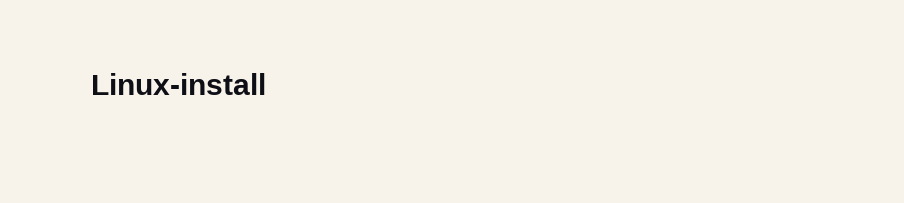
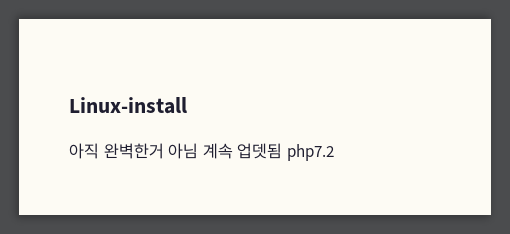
(266, 84) none -> [69,143,334,161] // 아직 완벽한거 아님 계속 업뎃됨 php7.2

